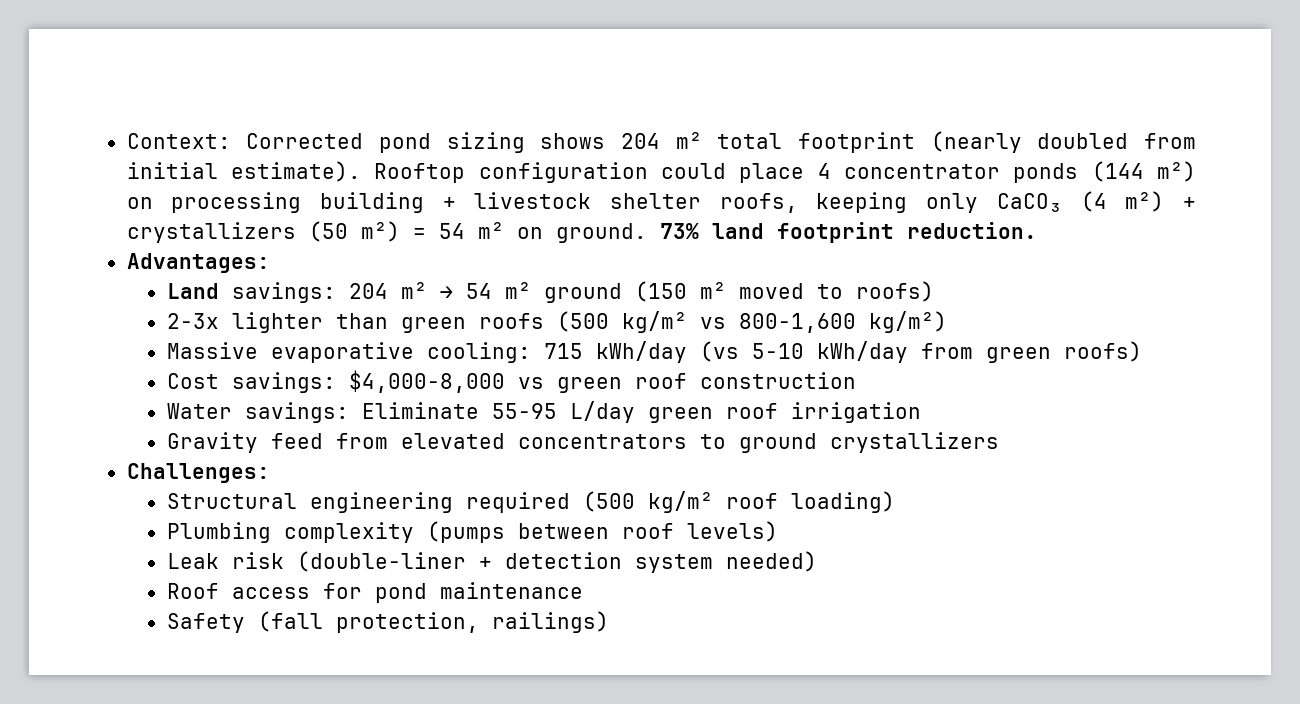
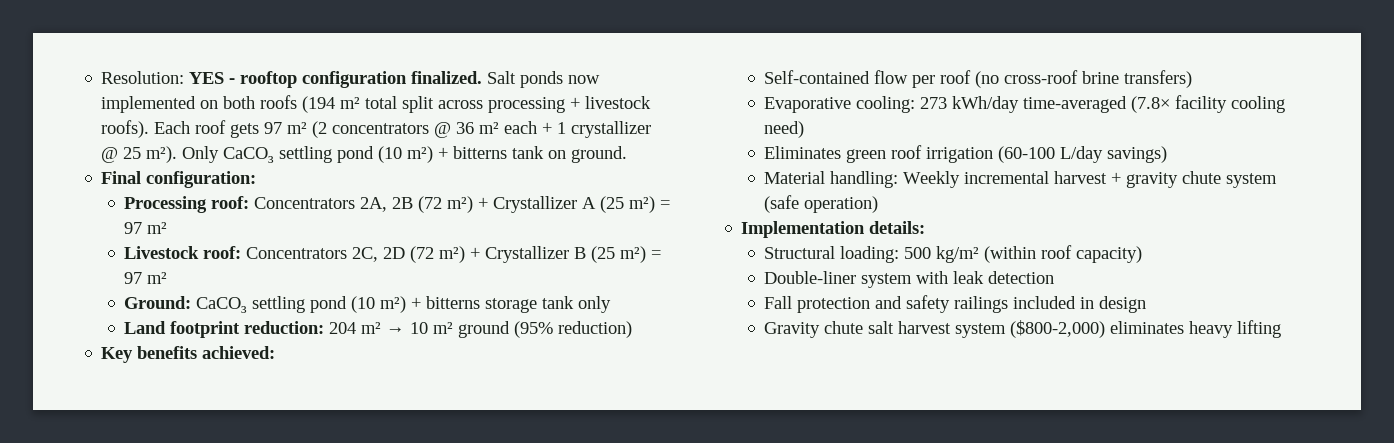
[126,131,1196,153] [126,161,1197,183] [126,191,1196,213] [126,221,1037,243] [126,253,270,273] Context: Corrected pond sizing shows 204 m² total footprint (nearly doubled from initial estimate). Rooftop configuration could place 4 concentrator ponds (144 m²) on processing building + livestock shelter roofs, keeping only CaCO₃ (4 m²) + crystallizers (50 m²) = 54 m² on ground. 73% land footprint reduction. // Advantages: -> [101,71,601,88] [101,95,652,113] [101,120,652,138] [101,146,628,163] [101,171,257,188] [124,196,671,213] [124,222,168,234] [124,246,662,263] [124,272,168,284] [124,296,612,313] Resolution: YES - rooftop configuration finalized. Salt ponds now implemented on both roofs (194 m² total split across processing + livestock roofs). Each roof gets 97 m² (2 concentrators @ 36 m² each + 1 crystallizer @ 25 m²). Only CaCO₃ settling pond (10 m²) + bitterns tank on ground. // Final configuration: // Processing roof: Concentrators 2A, 2B (72 m²) + Crystallizer A (25 m²) = 97 m² // Livestock roof: Concentrators 2C, 2D (72 m²) + Crystallizer B (25 m²) = 97 m² // Ground: CaCO₃ settling pond (10 m²) + bitterns storage tank only
[231,282,336,303] savings: -> [170,321,325,338] footprint reduction:
[465,283,492,299] 54 -> [410,322,429,334] 10
[634,281,934,302] [166,311,947,333] [166,341,1142,363] [166,370,856,393] [166,401,921,423] [166,432,999,453] [126,463,270,483] [166,491,895,513] [166,521,778,543] [166,551,817,573] [166,582,583,603] [166,611,609,633] (150 m² moved to roofs) // 2-3x lighter than green roofs (500 kg/m² vs 800-1,600 kg/m²) // Massive evaporative cooling: 715 kWh/day (vs 5-10 kWh/day from green roofs) // Cost savings: $4,000-8,000 vs green roof construction // Water savings: Eliminate 55-95 L/day green roof irrigation // Gravity feed from elevated concentrators to ground crystallizers // Challenges: // Structural engineering required (500 kg/m² roof loading) // Plumbing complexity (pumps between roof levels) // Leak risk (double-liner + detection system needed) // Roof access for pond maintenance // Safety (fall protection, railings) -> [514,321,633,338] [101,346,276,363] [764,70,1193,88] [764,95,1286,113] [764,121,805,138] [764,145,1168,163] [764,171,1278,188] [764,195,879,213] [741,221,926,238] [764,245,1143,263] [764,271,1055,288] [764,295,1147,313] [764,320,1282,338] (95% reduction) // Key benefits achieved: // Self-contained flow per roof (no cross-roof brine transfers) // Evaporative cooling: 273 kWh/day time-averaged (7.8× facility cooling need) // Eliminates green roof irrigation (60-100 L/day savings) // Material handling: Weekly incremental harvest + gravity chute system (safe operation) // Implementation details: // Structural loading: 500 kg/m² (within roof capacity) // Double-liner system with leak detection // Fall protection and safety railings included in design // Gravity chute salt harvest system ($800-2,000) eliminates heavy lifting

